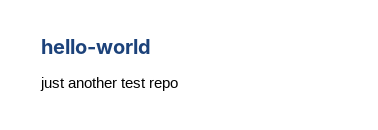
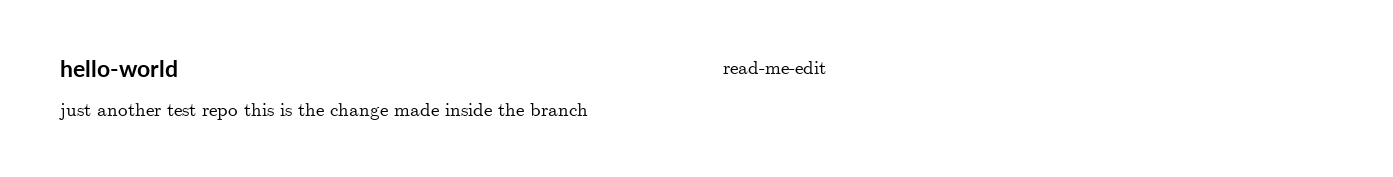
(179, 85) none -> [244,103,588,120] [723,61,826,74] this is the change made inside the branch read-me-edit

